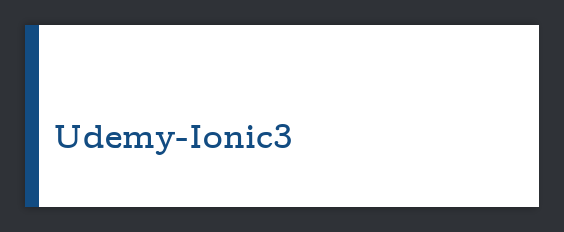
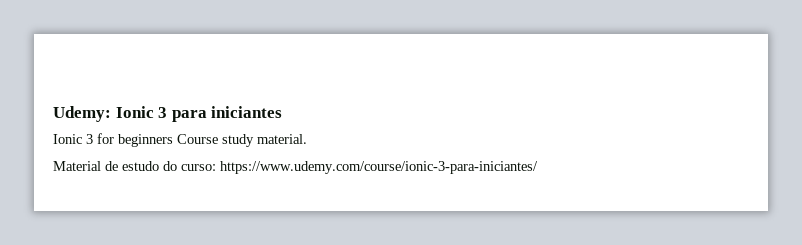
[53,124,293,155] Udemy-Ionic3 -> [53,106,283,122] [53,133,307,147] [53,161,538,174] Udemy: Ionic 3 para iniciantes // Ionic 3 for beginners Course study material. // Material de estudo do curso: https://www.udemy.com/course/ionic-3-para-iniciantes/

